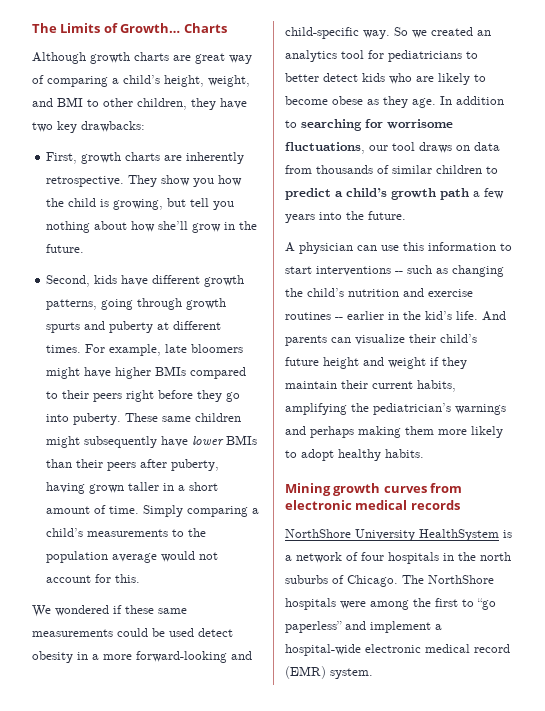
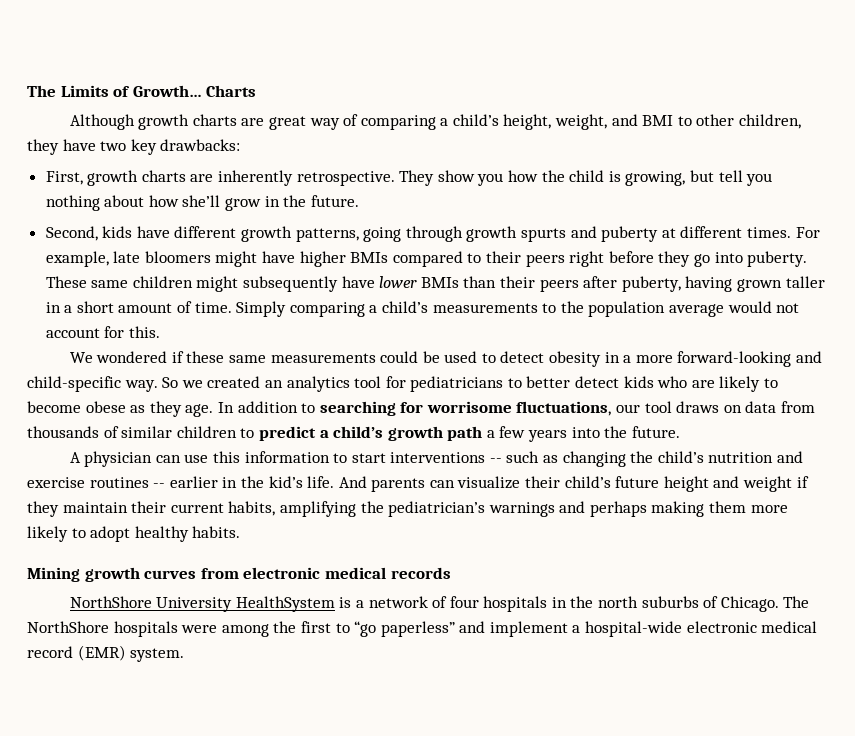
(194, 632) none -> [481,353,496,363] to

